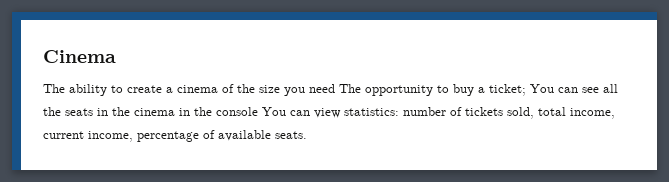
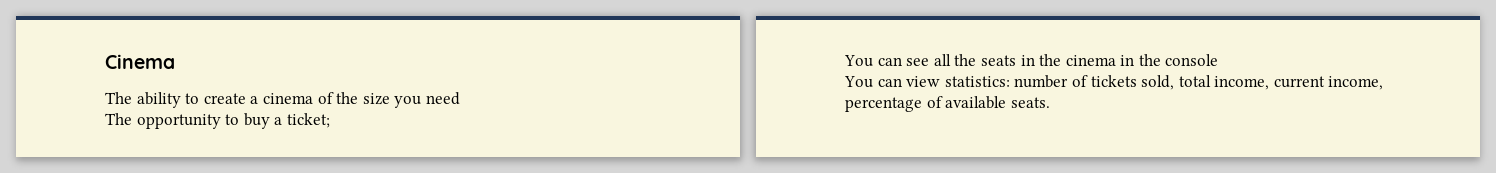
(335, 88) none -> (460, 98) //
(526, 90) none -> (330, 120) //
(258, 111) none -> (1219, 60) //

